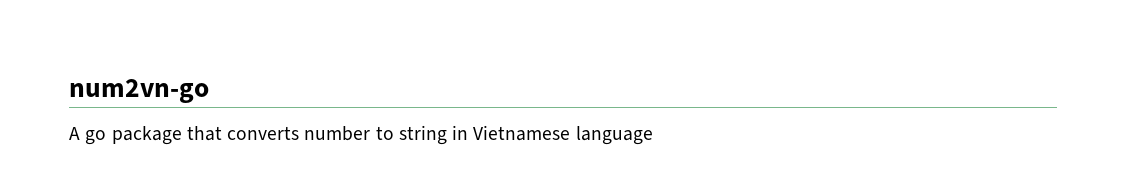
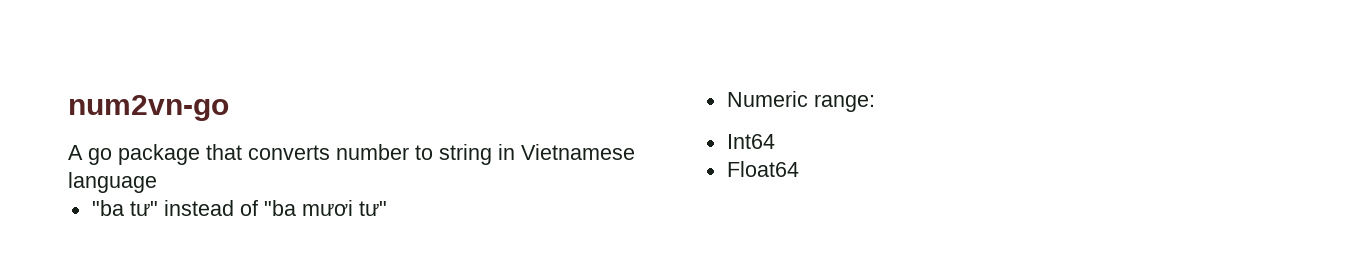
(653, 135) none -> [91,200,387,216] [726,91,875,112] [726,134,775,149] [726,161,799,177] // "ba tư" instead of "ba mươi tư" // Numeric range: // Int64 // Float64

